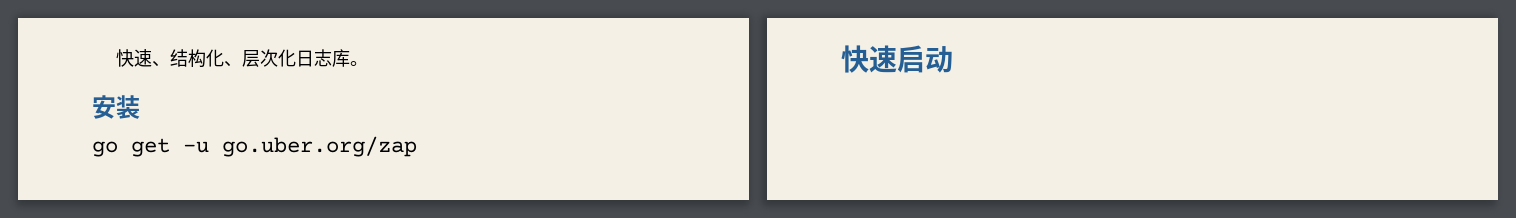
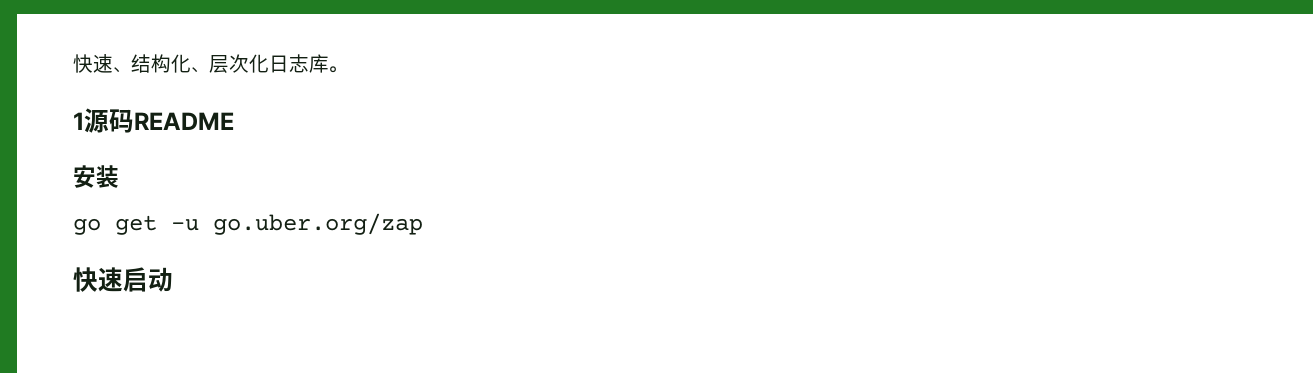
(369, 63) none -> [73,108,234,133] // 1源码README

